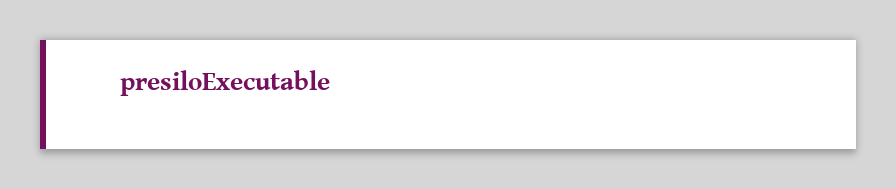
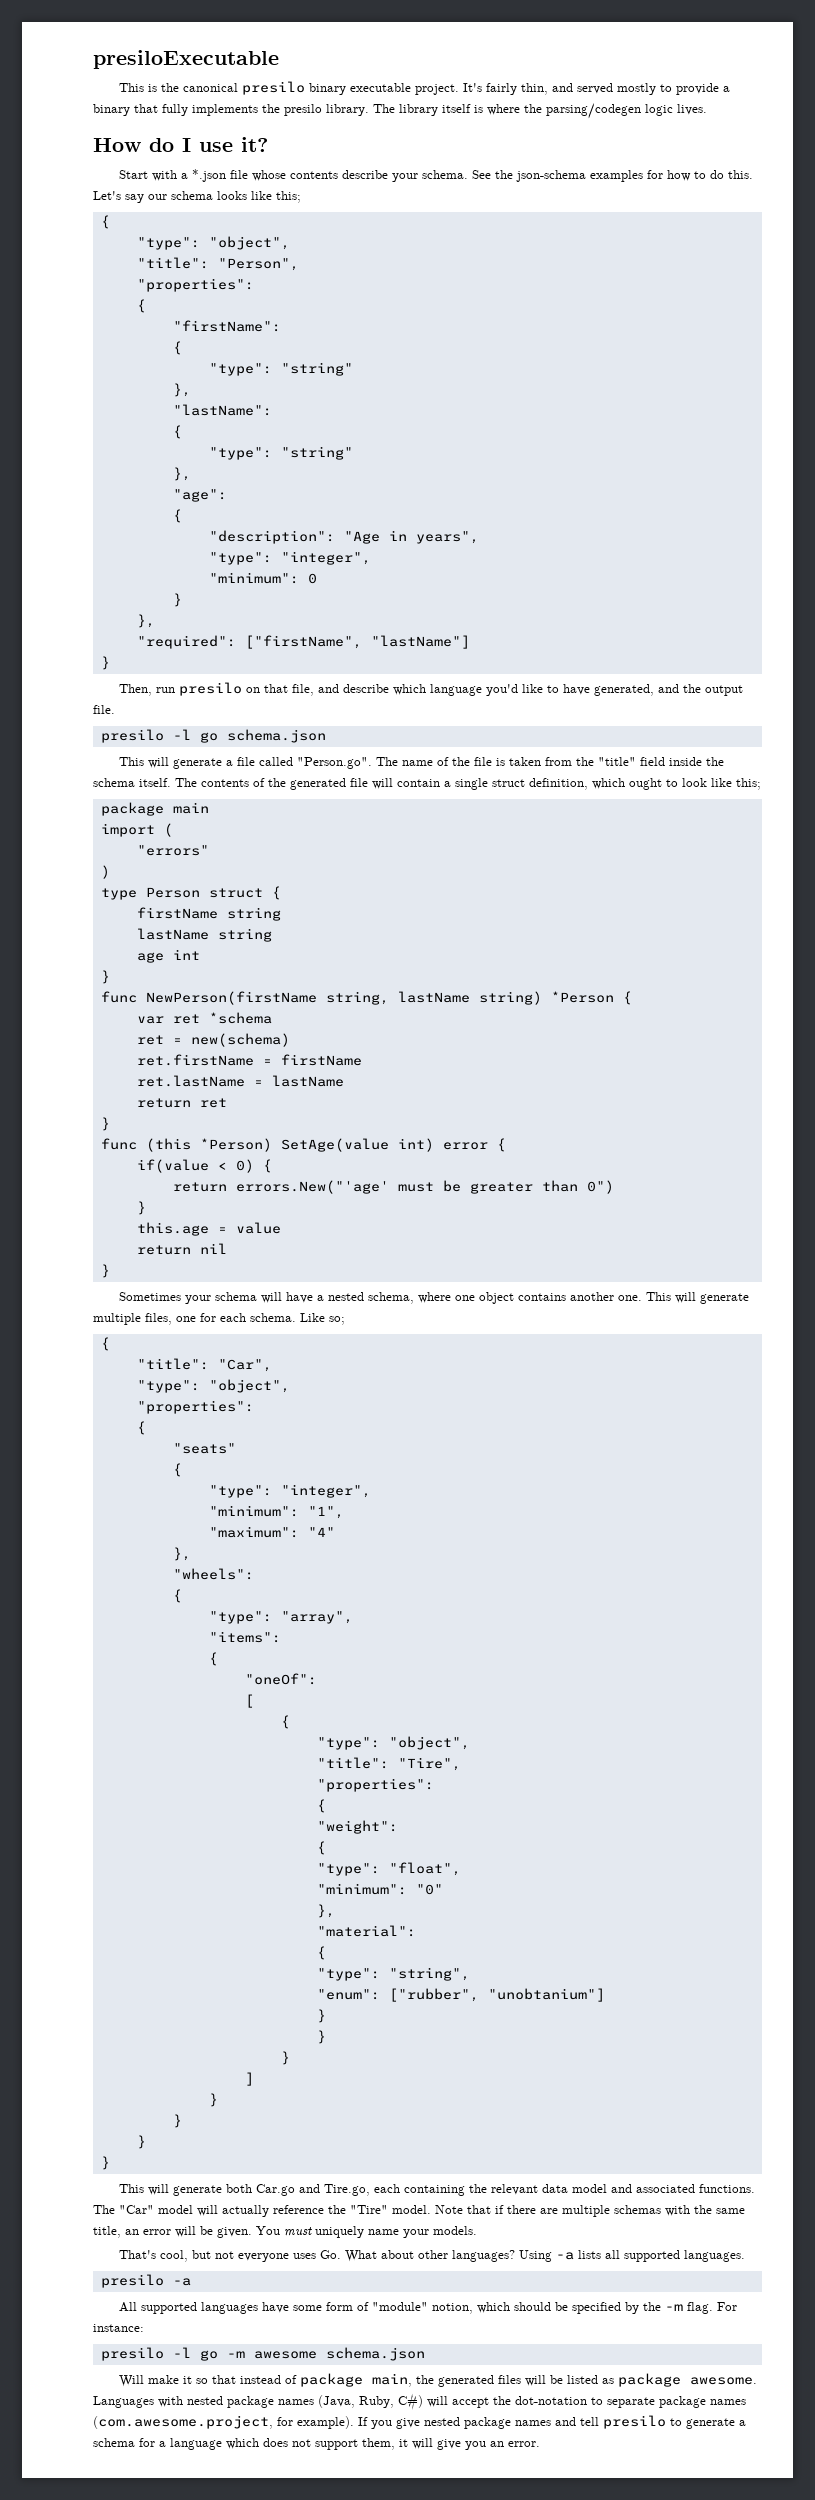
(330, 83) none -> [119,81,731,95] [93,103,707,119] [93,137,268,152] [119,169,754,182] [93,191,301,203] [100,215,110,229] [136,236,290,250] [136,257,299,271] [136,278,254,292] [136,299,146,313] [172,320,281,332] [172,341,182,355] [208,362,353,376] [172,383,191,397] [172,404,272,416] [172,425,182,439] [208,446,353,460] [172,467,191,481] [172,489,227,502] [172,509,182,523] [208,530,479,544] [208,551,371,565] [208,572,317,584] [172,593,182,607] [136,614,155,628] [136,635,470,649] [100,656,110,670] [119,682,744,696] [93,705,115,714] [100,729,326,743] [119,757,725,769] [93,778,761,790] [100,802,209,816] [100,823,173,837] [136,845,209,856] [100,865,110,879] [100,886,281,900] [136,907,281,921] [136,928,272,942] [136,949,200,963] [100,970,110,984] [100,991,632,1005] [136,1012,272,1024] [136,1033,290,1047] [136,1054,362,1066] [136,1075,344,1087] [136,1098,227,1108] [100,1117,110,1131] [100,1138,506,1152] [136,1159,272,1173] [172,1180,614,1194] [136,1201,146,1215] [136,1222,281,1236] [136,1243,227,1255] [100,1264,110,1278] [119,1292,750,1304] [93,1313,345,1325] [100,1337,110,1351] [136,1358,272,1372] [136,1379,290,1393] [136,1400,254,1414] [136,1421,146,1435] [172,1443,236,1454] [172,1463,182,1477] [208,1484,371,1498] [208,1505,344,1519] [208,1526,335,1538] [172,1547,191,1561] [172,1568,254,1580] [172,1589,182,1603] [208,1611,353,1624] [208,1631,281,1643] [208,1652,218,1666] [244,1673,317,1685] [244,1694,254,1708] [280,1715,290,1729] [316,1736,470,1750] [316,1757,461,1771] [316,1778,434,1792] [316,1799,326,1813] [316,1820,398,1834] [316,1841,326,1855] [316,1862,461,1876] [316,1883,443,1895] [316,1904,335,1918] [316,1925,416,1937] [316,1946,326,1960] [316,1967,470,1981] [316,1988,605,2002] [316,2009,326,2023] [316,2030,326,2044] [280,2051,290,2065] [244,2072,254,2086] [208,2093,218,2107] [172,2114,182,2128] [136,2135,146,2149] [100,2156,110,2170] [119,2184,756,2196] [93,2205,745,2217] [93,2226,477,2238] [119,2250,746,2262] [100,2274,191,2288] [119,2302,738,2314] [93,2324,144,2332] [100,2347,425,2361] [119,2373,758,2387] [93,2393,746,2410] [93,2415,746,2429] [93,2438,540,2450] // This is the canonical presilo binary executable project. It's fairly thin, and served mostly to provide a binary that fully implements the presilo library. The library itself is where the parsing/codegen logic lives. // How do I use it? // Start with a *.json file whose contents describe your schema. See the json-schema examples for how to do this. Let's say our schema looks like this; // { // "type": "object", // "title": "Person", // "properties": // { // "firstName": // { // "type": "string" // }, // "lastName": // { // "type": "string" // }, // "age": // { // "description": "Age in years", // "type": "integer", // "minimum": 0 // } // }, // "required": ["firstName", "lastName"] // } // Then, run presilo on that file, and describe which language you'd like to have generated, and the output file. // presilo -l go schema.json // This will generate a file called "Person.go". The name of the file is taken from the "title" field inside the schema itself. The contents of the generated file will contain a single struct definition, which ought to look like this; // package main // import ( // "errors" // ) // type Person struct { // firstName string // lastName string // age int // } // func NewPerson(firstName string, lastName string) *Person { // var ret *schema // ret = new(schema) // ret.firstName = firstName // ret.lastName = lastName // return ret // } // func (this *Person) SetAge(value int) error { // if(value < 0) { // return errors.New("'age' must be greater than 0") // } // this.age = value // return nil // } // Sometimes your schema will have a nested schema, where one object contains another one. This will generate multiple files, one for each schema. Like so; // { // "title": "Car", // "type": "object", // "properties": // { // "seats" // { // "type": "integer", // "minimum": "1", // "maximum": "4" // }, // "wheels": // { // "type": "array", // "items": // { // "oneOf": // [ // { // "type": "object", // "title": "Tire", // "properties": // { // "weight": // { // "type": "float", // "minimum": "0" // }, // "material": // { // "type": "string", // "enum": ["rubber", "unobtanium"] // } // } // } // ] // } // } // } // } // This will generate both Car.go and Tire.go, each containing the relevant data model and associated functions. The "Car" model will actually reference the "Tire" model. Note that if there are multiple schemas with the same title, an error will be given. You must uniquely name your models. // That's cool, but not everyone uses Go. What about other languages? Using -a lists all supported languages. // presilo -a // All supported languages have some form of "module" notion, which should be specified by the -m flag. For instance: // presilo -l go -m awesome schema.json // Will make it so that instead of package main, the generated files will be listed as package awesome. Languages with nested package names (Java, Ruby, C#) will accept the dot-notation to separate package names (com.awesome.project, for example). If you give nested package names and tell presilo to generate a schema for a language which does not support them, it will give you an error.

